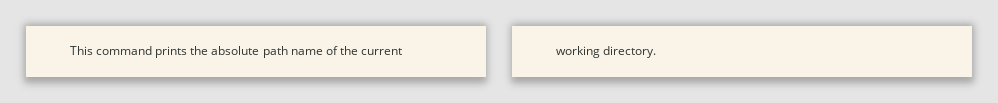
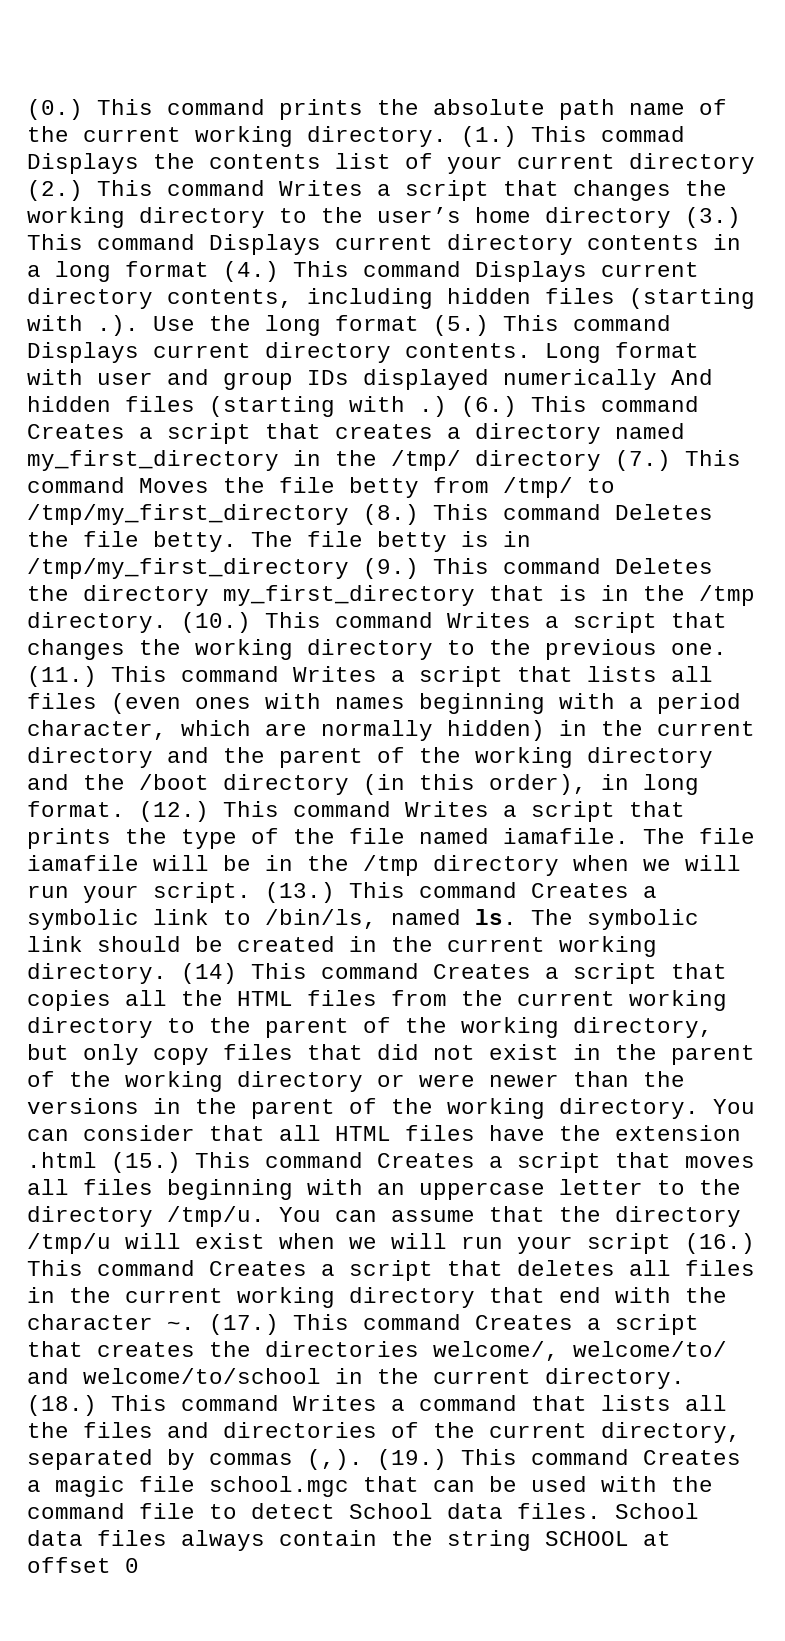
(70, 50) none -> [27,99,83,120] (0.)
(657, 52) none -> [461,126,685,147] [27,153,755,174] [27,180,727,201] [27,207,741,228] [27,234,741,255] [27,261,699,282] [27,288,755,309] [27,315,671,336] [27,342,699,363] [27,369,713,390] [27,396,699,417] [27,423,685,444] [27,450,741,471] [27,477,615,498] [27,504,713,525] [27,531,531,552] [27,558,713,579] [27,585,755,606] [27,612,727,633] [27,639,727,660] [27,666,713,687] [27,693,741,714] [27,720,755,741] [27,747,713,768] [27,774,699,795] [27,801,685,822] [27,828,755,849] [27,855,741,876] [27,882,657,903] [27,909,699,930] [27,936,657,957] [27,963,727,984] [27,990,727,1011] [27,1017,713,1038] [27,1044,755,1065] [27,1071,685,1092] [27,1098,755,1119] [27,1125,741,1141] [27,1152,755,1173] [27,1179,741,1200] [27,1206,741,1227] [27,1233,755,1254] [27,1260,755,1281] [27,1287,727,1308] [27,1314,699,1335] [27,1341,727,1361] [27,1368,685,1389] [27,1395,727,1416] [27,1422,741,1443] [27,1449,741,1470] [27,1476,713,1497] [27,1503,699,1519] [27,1530,671,1551] [27,1557,139,1573] (1.) This commad Displays the contents list of your current directory (2.) This command Writes a script that changes the working directory to the user’s home directory (3.) This command Displays current directory contents in a long format (4.) This command Displays current directory contents, including hidden files (starting with .). Use the long format (5.) This command Displays current directory contents. Long format with user and group IDs displayed numerically And hidden files (starting with .) (6.) This command Creates a script that creates a directory named my_first_directory in the /tmp/ directory (7.) This command Moves the file betty from /tmp/ to /tmp/my_first_directory (8.) This command Deletes the file betty. The file betty is in /tmp/my_first_directory (9.) This command Deletes the directory my_first_directory that is in the /tmp directory. (10.) This command Writes a script that changes the working directory to the previous one. (11.) This command Writes a script that lists all files (even ones with names beginning with a period character, which are normally hidden) in the current directory and the parent of the working directory and the /boot directory (in this order), in long format. (12.) This command Writes a script that prints the type of the file named iamafile. The file iamafile will be in the /tmp directory when we will run your script. (13.) This command Creates a symbolic link to /bin/ls, named ls. The symbolic link should be created in the current working directory. (14) This command Creates a script that copies all the HTML files from the current working directory to the parent of the working directory, but only copy files that did not exist in the parent of the working directory or were newer than the versions in the parent of the working directory. You can consider that all HTML files have the extension .html (15.) This command Creates a script that moves all files beginning with an uppercase letter to the directory /tmp/u. You can assume that the directory /tmp/u will exist when we will run your script (16.) This command Creates a script that deletes all files in the current working directory that end with the character ~. (17.) This command Creates a script that creates the directories welcome/, welcome/to/ and welcome/to/school in the current directory. (18.) This command Writes a command that lists all the files and directories of the current directory, separated by commas (,). (19.) This command Creates a magic file school.mgc that can be used with the command file to detect School data files. School data files always contain the string SCHOOL at offset 0

